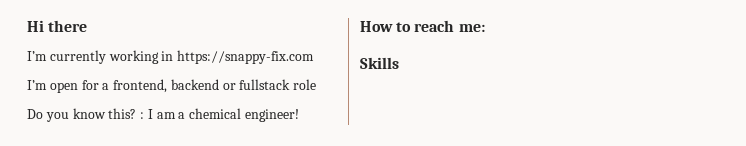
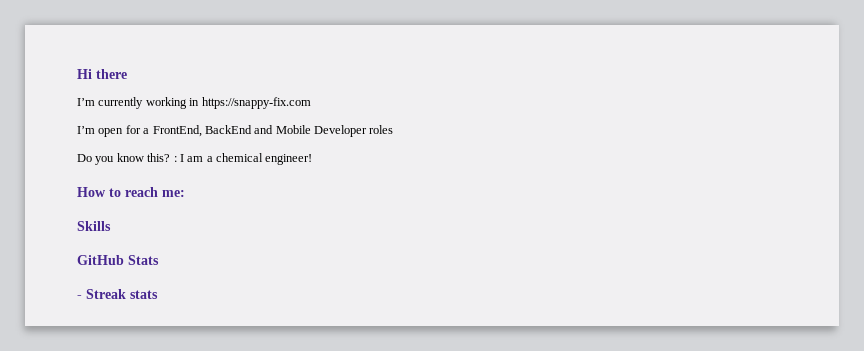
[113,79,317,93] frontend, backend or fullstack role -> [152,125,394,137] FrontEnd, BackEnd and Mobile Developer roles
(399, 63) none -> [77,255,159,265] [77,289,158,299] // GitHub Stats // - Streak stats

